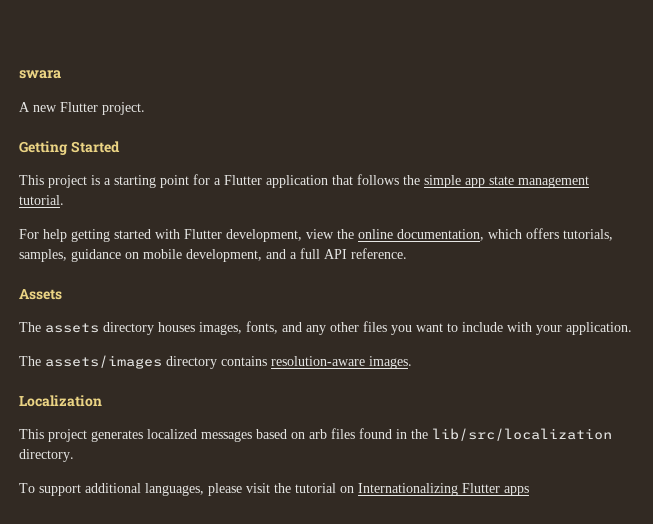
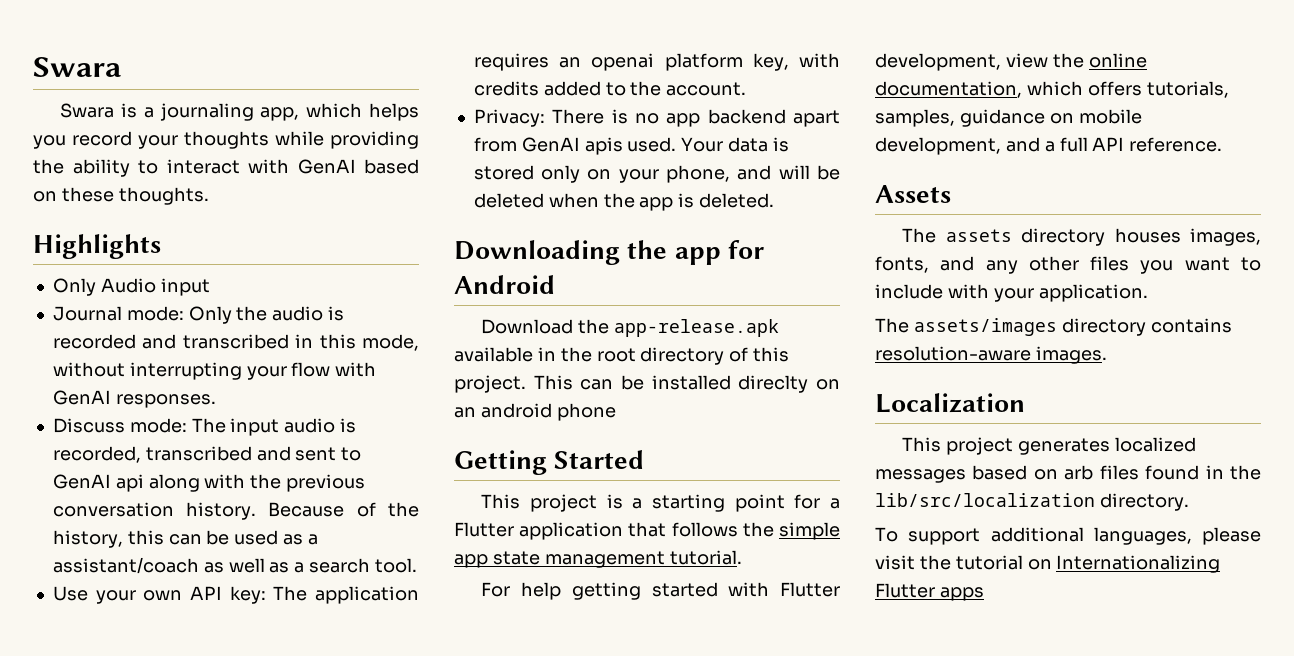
[19,70,61,79] [19,102,145,115] swara // A new Flutter project. -> [33,57,121,77] [60,103,419,121] [33,131,419,149] [33,159,419,177] [33,187,209,205] [33,234,161,259] [52,278,210,296] [52,306,345,324] [52,334,419,351] [52,362,377,380] [52,390,216,408] [52,418,357,436] [52,446,362,463] [52,474,366,492] [52,502,420,520] [52,530,318,548] [52,557,417,574] [52,586,420,604] [473,53,840,71] [473,81,747,96] [473,109,840,127] [473,137,789,155] [473,165,840,183] [473,193,775,211] [454,240,764,265] [454,275,555,294] [481,319,780,337] [454,347,790,365] [454,375,841,393] [454,403,616,421] Swara // Swara is a journaling app, which helps you record your thoughts while providing the ability to interact with GenAI based on these thoughts. // Highlights // Only Audio input // Journal mode: Only the audio is recorded and transcribed in this mode, without interrupting your flow with GenAI responses. // Discuss mode: The input audio is recorded, transcribed and sent to GenAI api along with the previous conversation history. Because of the history, this can be used as a assistant/coach as well as a search tool. // Use your own API key: The application requires an openai platform key, with credits added to the account. // Privacy: There is no app backend apart from GenAI apis used. Your data is stored only on your phone, and will be deleted when the app is deleted. // Downloading the app for Android // Download the app-release.apk available in the root directory of this project. This can be installed direclty on an android phone

